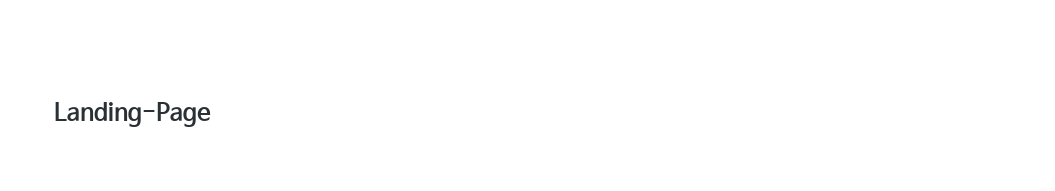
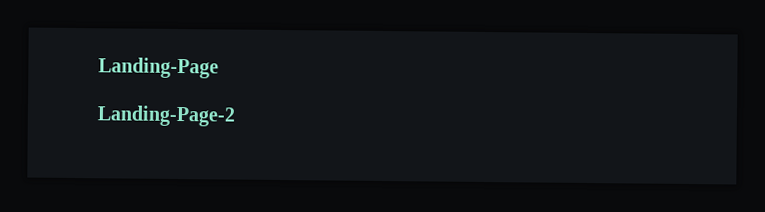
(211, 114) none -> [97,105,235,127] // Landing-Page-2

